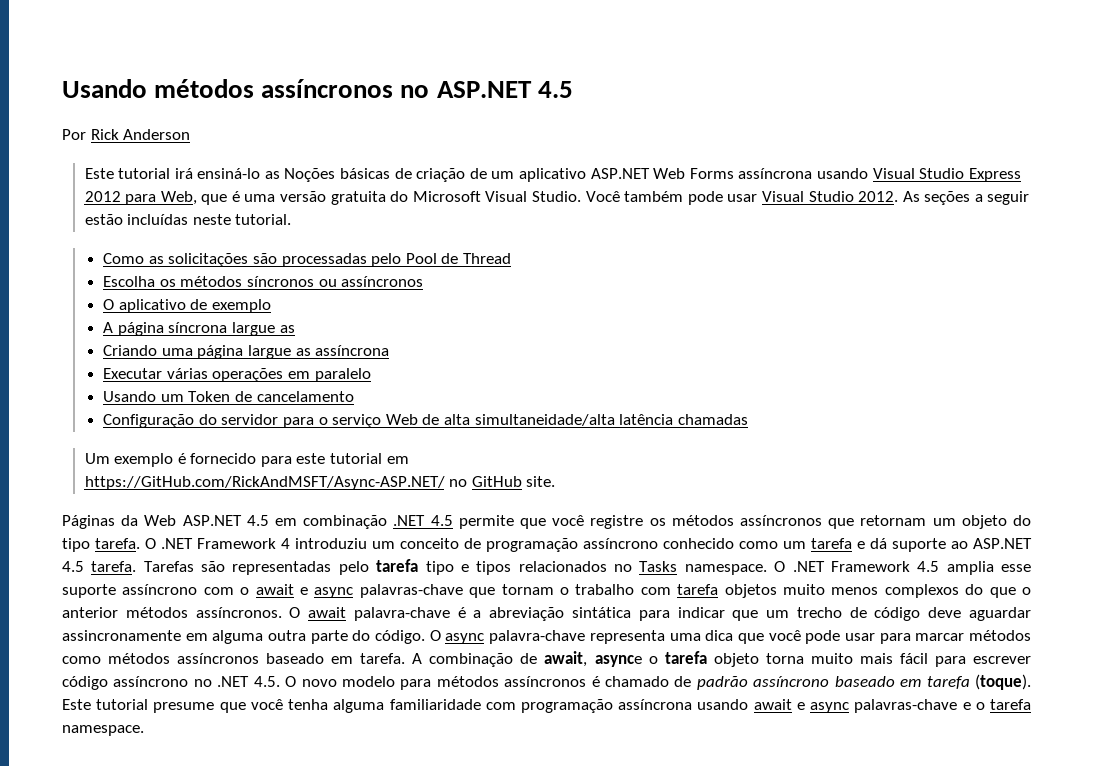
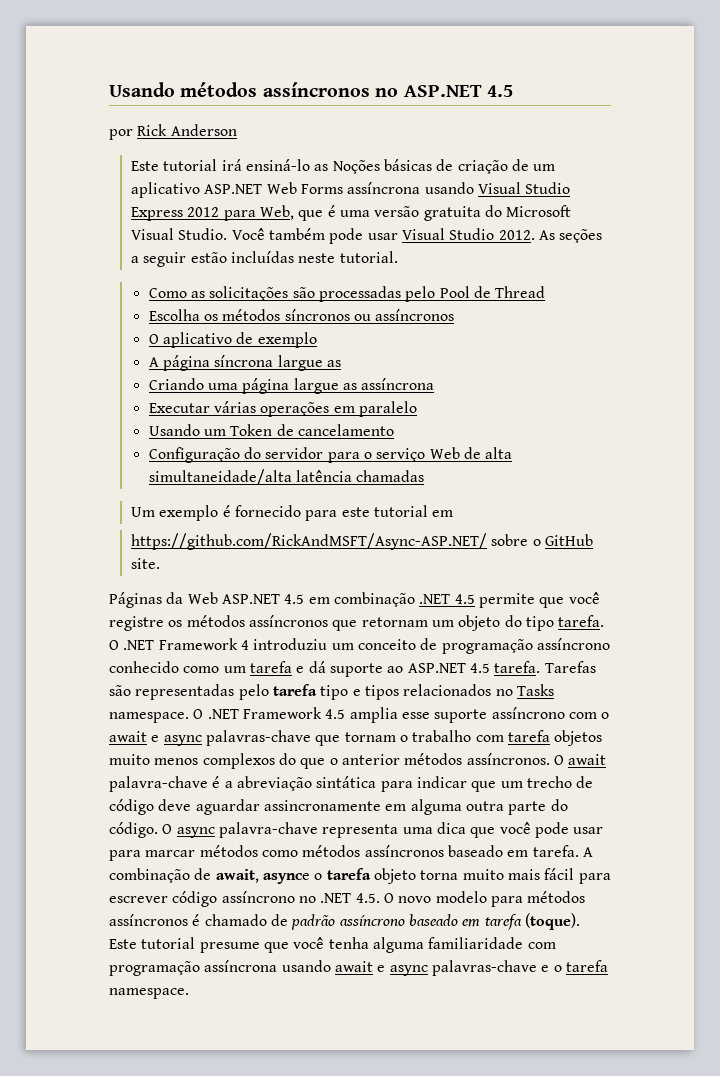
[62,129,86,140] Por -> [109,129,133,140] por
[84,476,468,490] https://GitHub.com/RickAndMSFT/Async-ASP.NET/ no -> [130,533,541,550] https://github.com/RickAndMSFT/Async-ASP.NET/ sobre o

